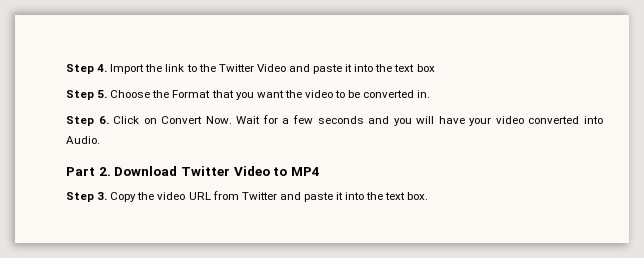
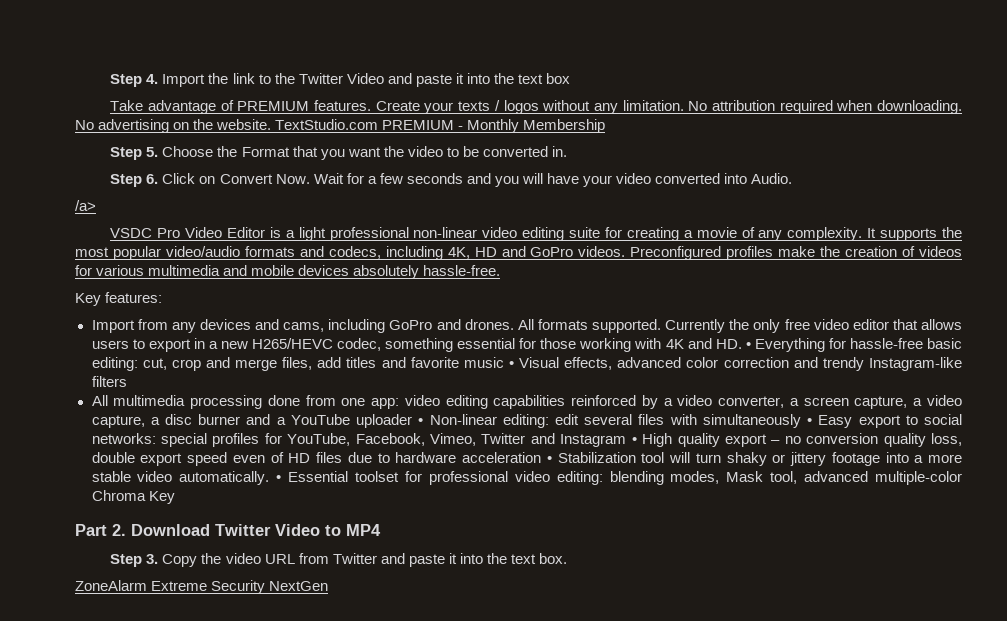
(435, 68) none -> [110,100,963,114] [75,119,606,133] // Take advantage of PREMIUM features. Create your texts / logos without any limitation. No attribution required when downloading. No advertising on the website. TextStudio.com PREMIUM - Monthly Membership
(100, 140) none -> [75,200,96,211] [110,227,962,241] [75,246,963,260] [75,265,501,279] [75,292,163,306] [91,319,962,333] [91,338,962,352] [91,357,963,371] [91,376,127,387] [91,395,963,409] [91,414,963,428] [91,433,962,447] [91,452,962,466] [91,471,962,485] [91,490,175,504] // /a> // VSDC Pro Video Editor is a light professional non-linear video editing suite for creating a movie of any complexity. It supports the most popular video/audio formats and codecs, including 4K, HD and GoPro videos. Preconfigured profiles make the creation of videos for various multimedia and mobile devices absolutely hassle-free. // Key features: // Import from any devices and cams, including GoPro and drones. All formats supported. Сurrently the only free video editor that allows users to export in a new H265/HEVC codec, something essential for those working with 4K and HD. • Everything for hassle-free basic editing: cut, crop and merge files, add titles and favorite music • Visual effects, advanced color correction and trendy Instagram-like filters // All multimedia processing done from one app: video editing capabilities reinforced by a video converter, a screen capture, a video capture, a disc burner and a YouTube uploader • Non-linear editing: edit several files with simultaneously • Easy export to social networks: special profiles for YouTube, Facebook, Vimeo, Twitter and Instagram • High quality export – no conversion quality loss, double export speed even of HD files due to hardware acceleration • Stabilization tool will turn shaky or jittery footage into a more stable video automatically. • Essential toolset for professional video editing: blending modes, Mask tool, advanced multiple-color Chroma Key
(429, 196) none -> [75,580,329,594] // ZoneAlarm Extreme Security NextGen

